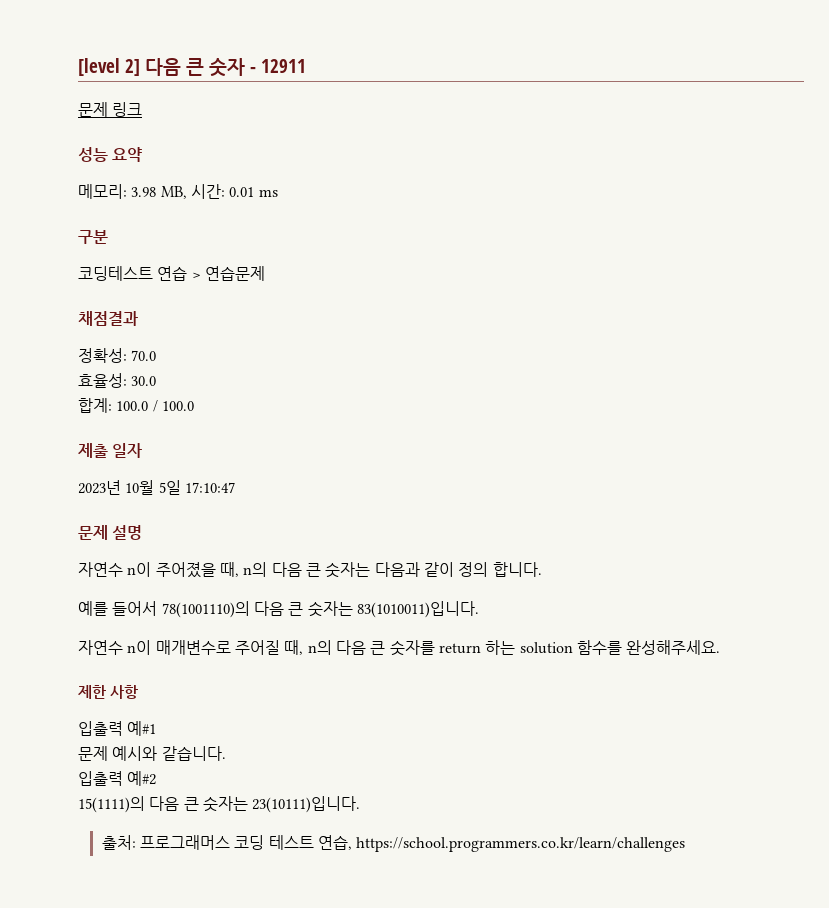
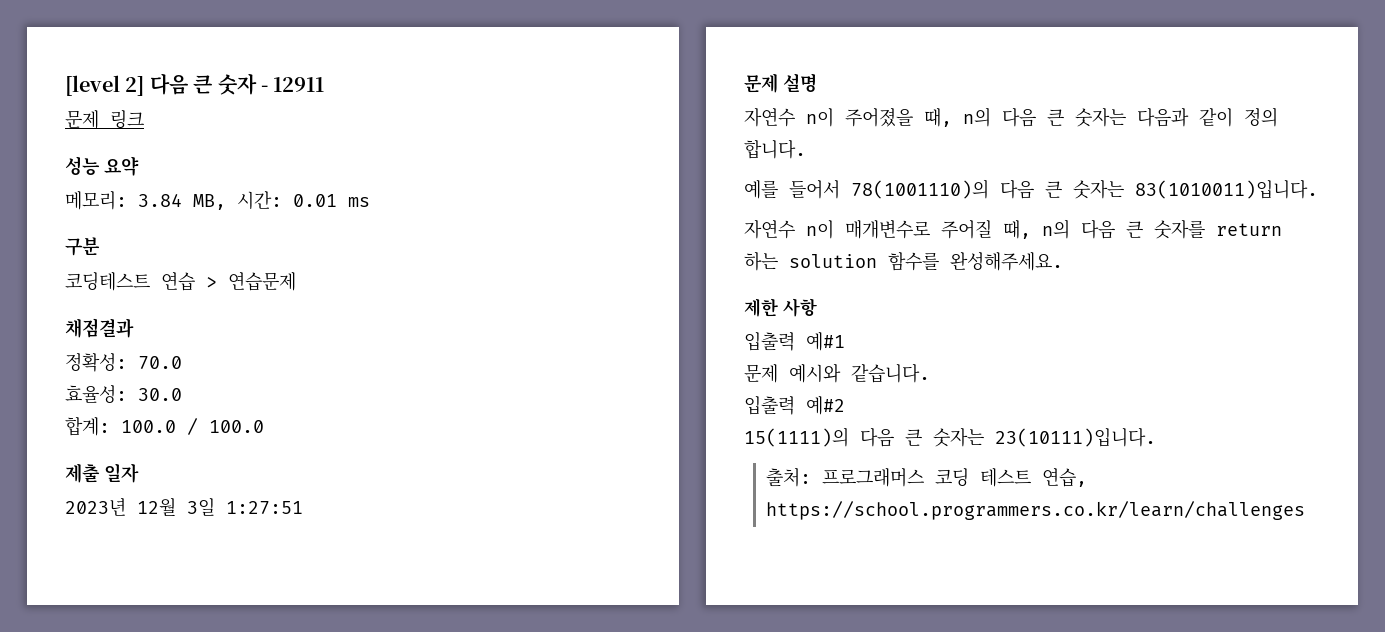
[131,187,157,197] 3.98 -> [138,194,182,207] 3.84
[125,480,235,495] 10월 5일 17:10:47 -> [137,498,303,516] 12월 3일 1:27:51

